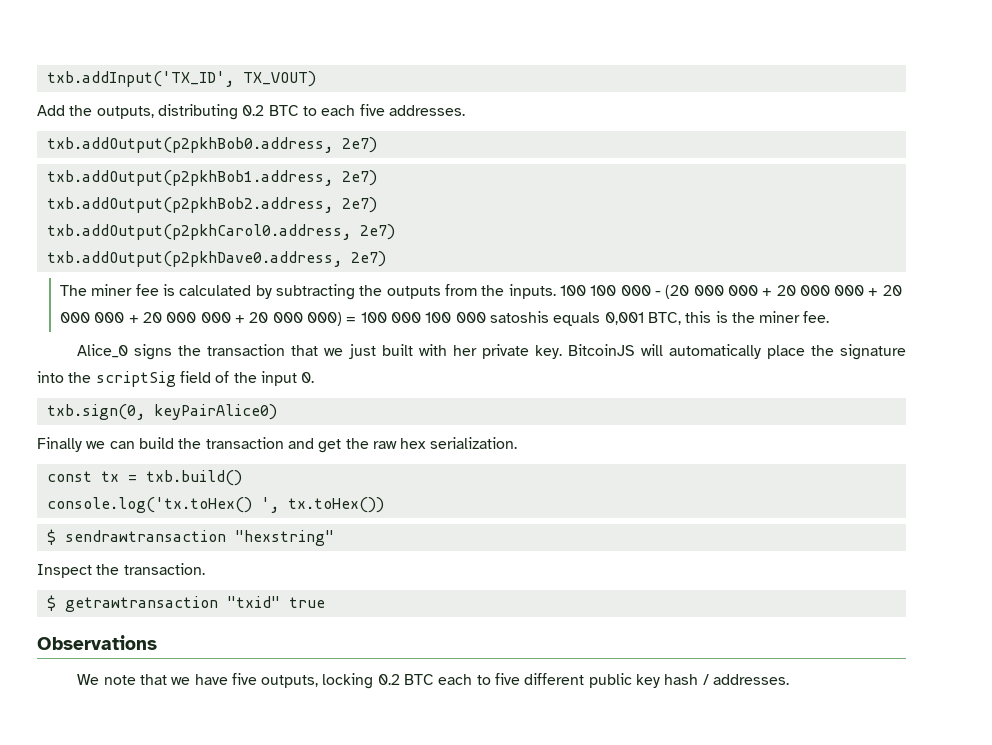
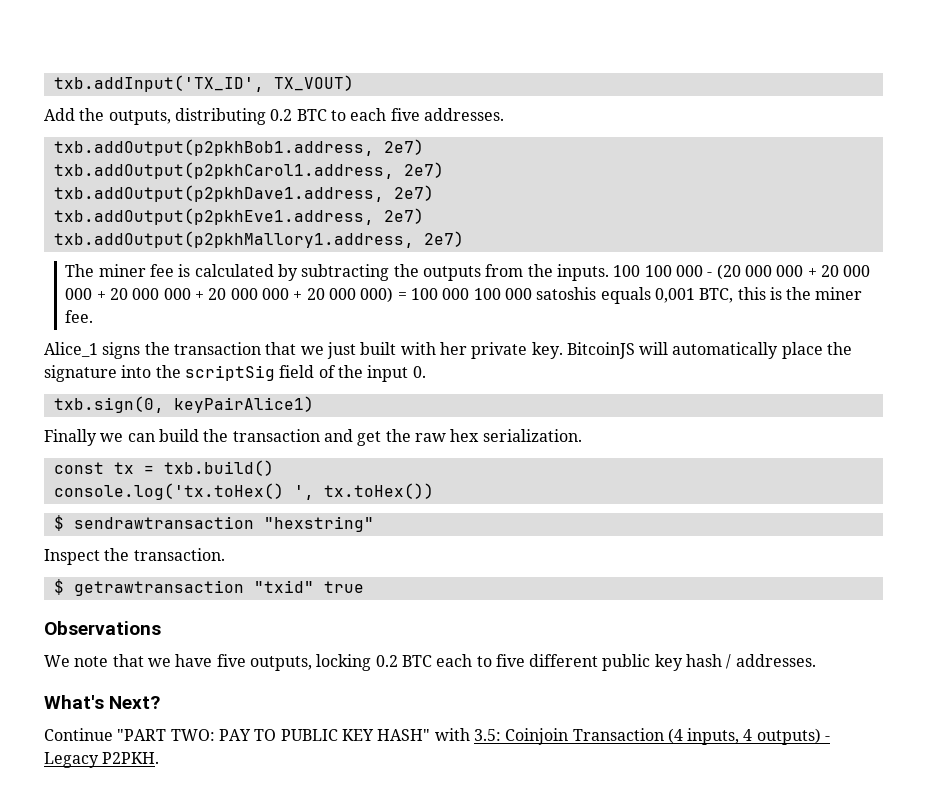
[46,137,377,153] // txb.addOutput(p2pkhBob0.address, 2e7) -> (504, 114) none
[46,197,377,213] [46,224,395,240] [46,251,342,267] txb.addOutput(p2pkhBob2.address, 2e7) // txb.addOutput(p2pkhCarol0.address, 2e7) // txb.addOutput(p2pkhDave0.address, -> [53,162,444,179] [53,185,434,202] [53,208,424,225] [53,231,414,248] txb.addOutput(p2pkhCarol1.address, 2e7) // txb.addOutput(p2pkhDave1.address, 2e7) // txb.addOutput(p2pkhEve1.address, 2e7) // txb.addOutput(p2pkhMallory1.address,
[77,344,129,358] Alice_0 -> [44,342,98,357] Alice_1
[153,404,277,420] keyPairAlice0) -> [173,396,314,413] keyPairAlice1)
(789, 679) none -> [44,695,161,709] [44,728,831,745] [44,752,160,768] // What's Next? // Continue "PART TWO: PAY TO PUBLIC KEY HASH" with 3.5: Coinjoin Transaction (4 inputs, 4 outputs) - Legacy P2PKH.

